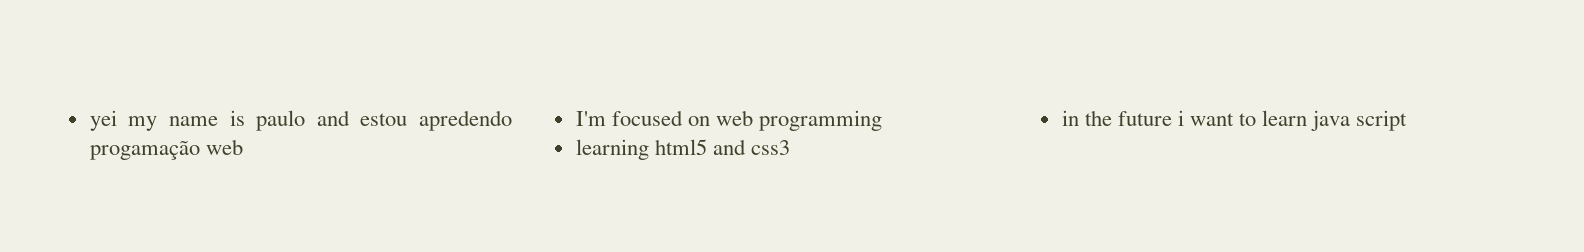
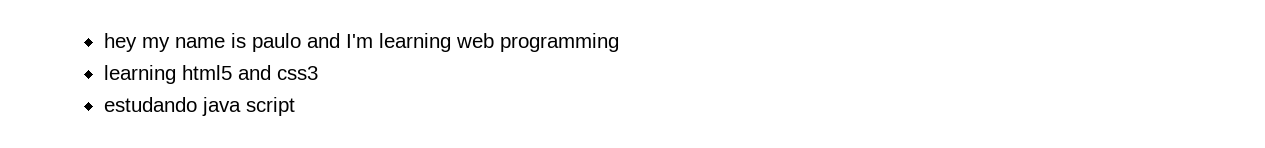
[89,110,117,131] yei -> [103,33,137,52] hey
[360,110,512,131] [89,139,243,160] [575,110,710,126] estou apredendo progamação web // I'm focused on -> [345,33,451,52] I'm learning
[1061,110,1308,126] in the future i want to learn -> [103,97,197,112] estudando

